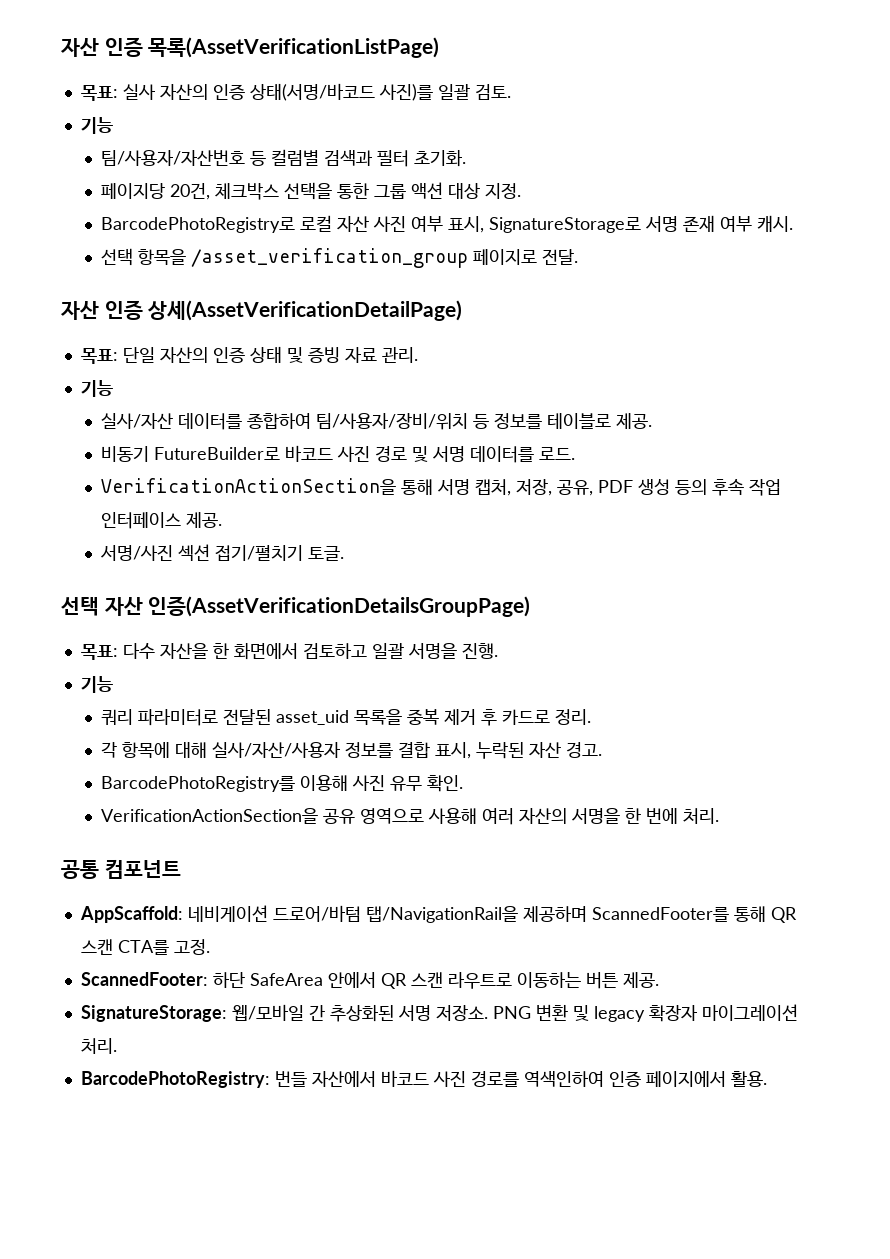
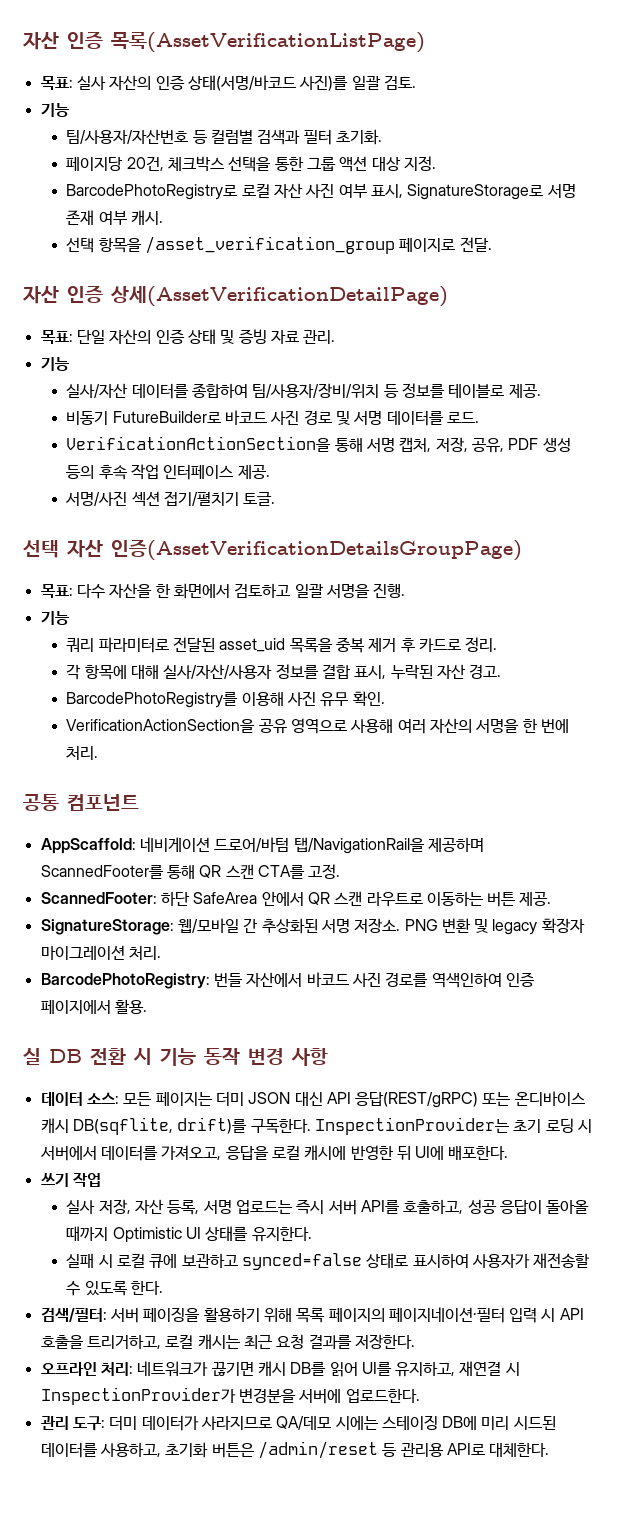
(767, 1079) none -> [23,1047,328,1066] [40,1091,585,1108] [40,1117,592,1135] [39,1145,509,1161] [40,1172,101,1187] [66,1199,590,1215] [66,1226,312,1243] [66,1253,591,1270] [66,1280,163,1296] [40,1307,584,1323] [40,1334,415,1349] [40,1361,520,1377] [40,1387,420,1405] [40,1415,556,1431] [40,1441,550,1459] // 실 DB 전환 시 기능 동작 변경 사항 // 데이터 소스: 모든 페이지는 더미 JSON 대신 API 응답(REST/gRPC) 또는 온디바이스 캐시 DB(sqflite, drift)를 구독한다. InspectionProvider는 초기 로딩 시 서버에서 데이터를 가져오고, 응답을 로컬 캐시에 반영한 뒤 UI에 배포한다. // 쓰기 작업 // 실사 저장, 자산 등록, 서명 업로드는 즉시 서버 API를 호출하고, 성공 응답이 돌아올 때까지 Optimistic UI 상태를 유지한다. // 실패 시 로컬 큐에 보관하고 synced=false 상태로 표시하여 사용자가 재전송할 수 있도록 한다. // 검색/필터: 서버 페이징을 활용하기 위해 목록 페이지의 페이지네이션·필터 입력 시 API 호출을 트리거하고, 로컬 캐시는 최근 요청 결과를 저장한다. // 오프라인 처리: 네트워크가 끊기면 캐시 DB를 읽어 UI를 유지하고, 재연결 시 InspectionProvider가 변경분을 서버에 업로드한다. // 관리 도구: 더미 데이터가 사라지므로 QA/데모 시에는 스테이징 DB에 미리 시드된 데이터를 사용하고, 초기화 버튼은 /admin/reset 등 관리용 API로 대체한다.

